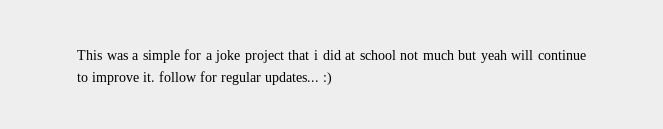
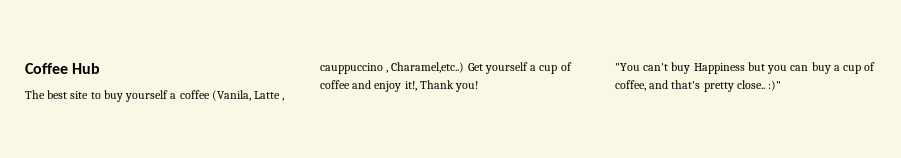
[77,49,586,63] [77,71,332,85] This was a simple for a joke project that i did at school not much but yeah will continue to improve it. follow for regular updates... :) -> [25,63,101,74] [25,90,285,102] [320,62,572,74] [320,80,479,92] [615,62,876,74] [615,80,782,92] Coffee Hub // The best site to buy yourself a coffee (Vanila, Latte , cauppuccino , Charamel,etc..) Get yourself a cup of coffee and enjoy it!, Thank you! // "You can't buy Happiness but you can buy a cup of coffee, and that's pretty close.. :)"

